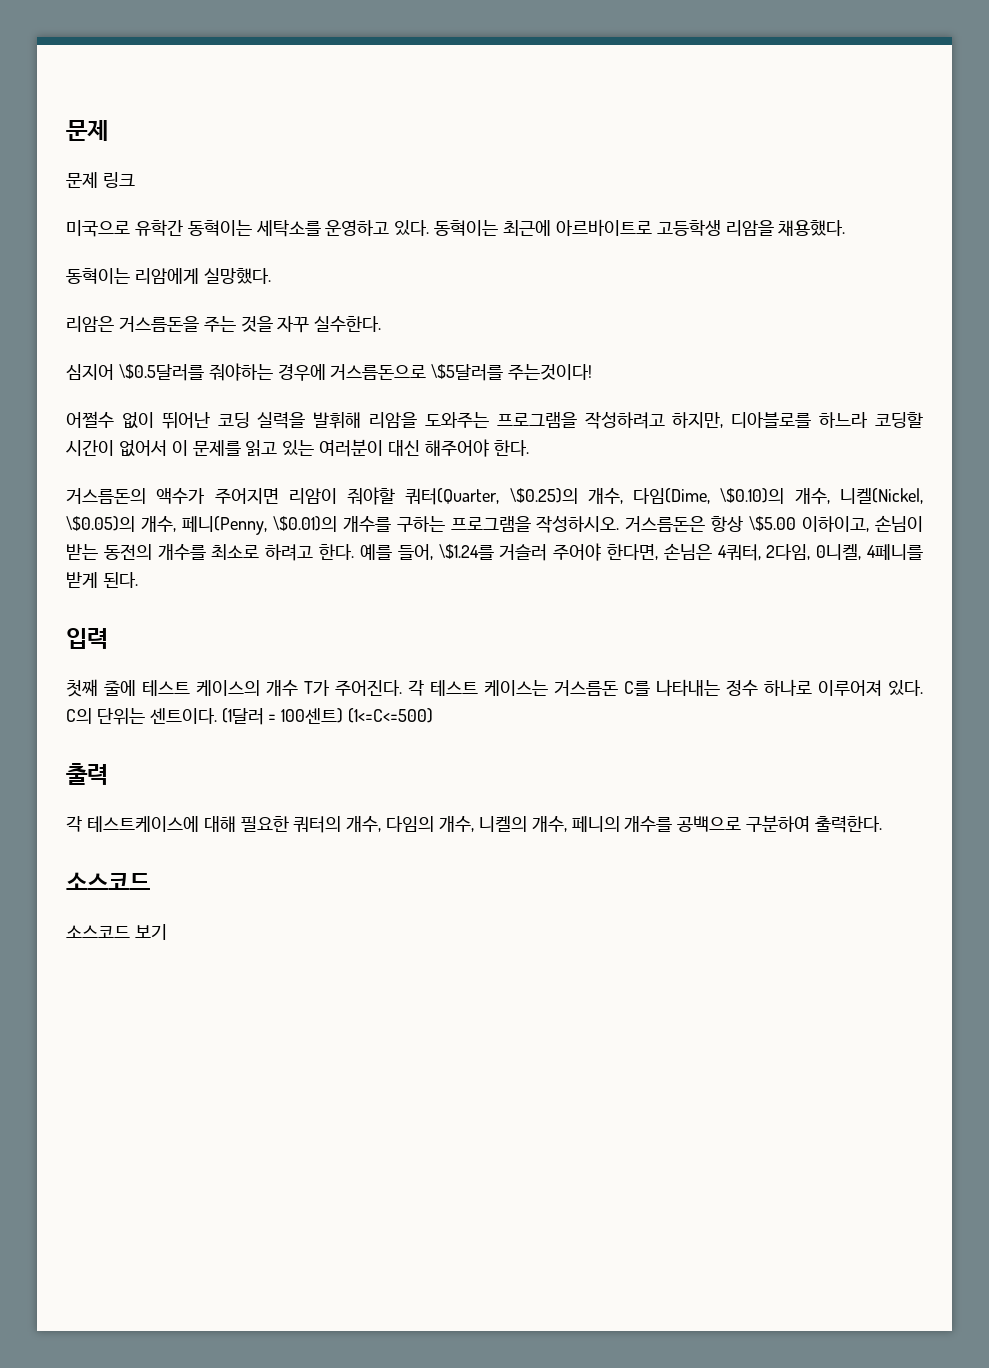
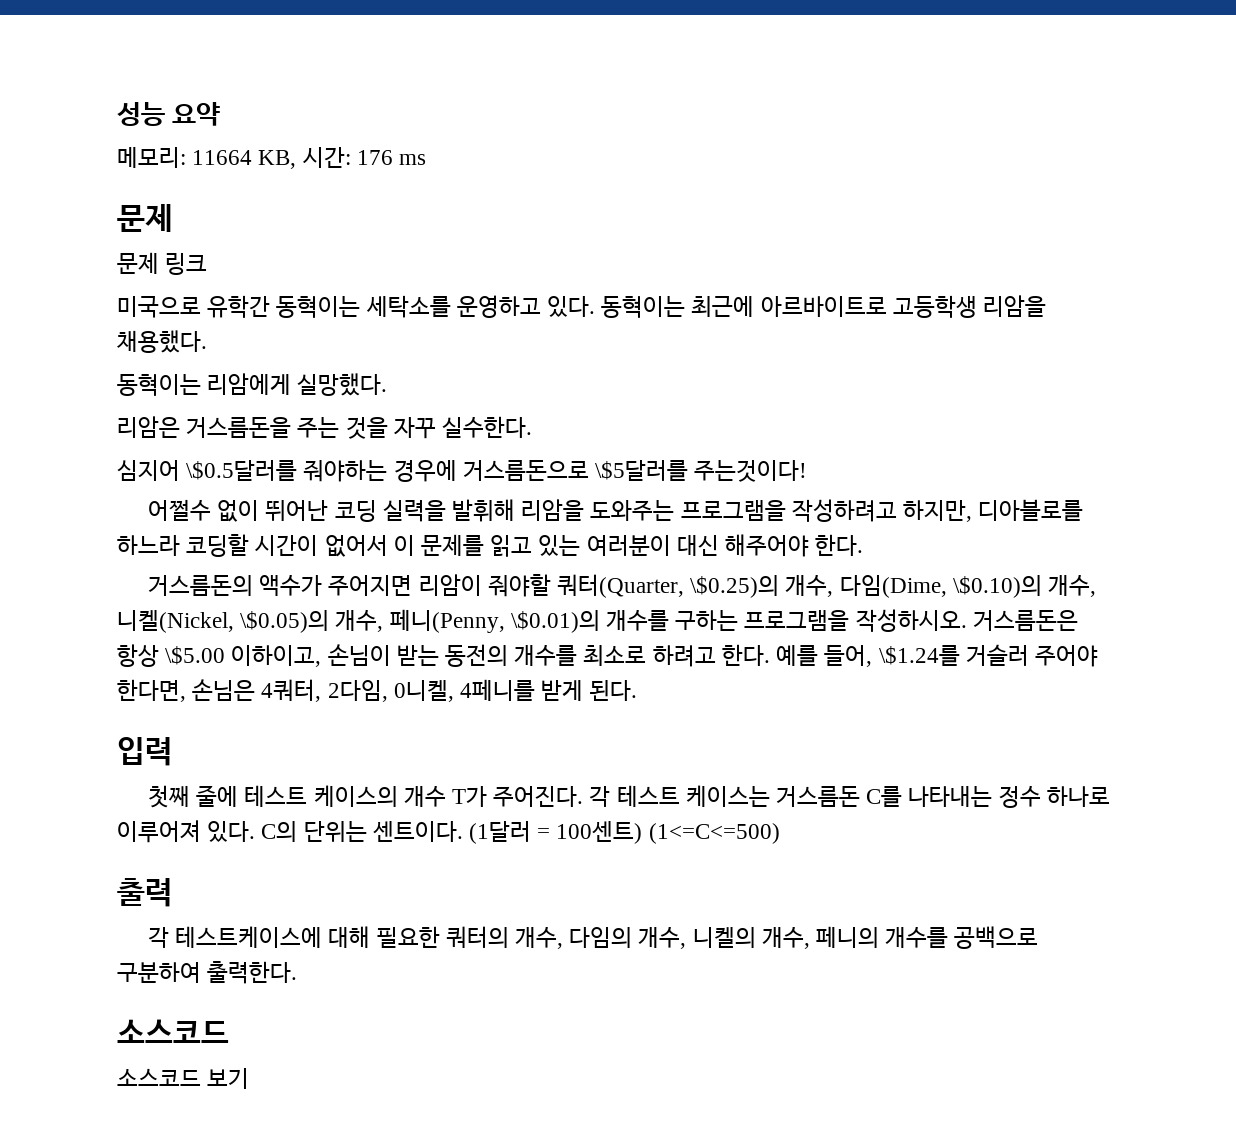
(66, 130) none -> [117,102,221,126] [117,147,427,169] 성능 요약 // 메모리: 11664 KB, 시간: 176 ms //

